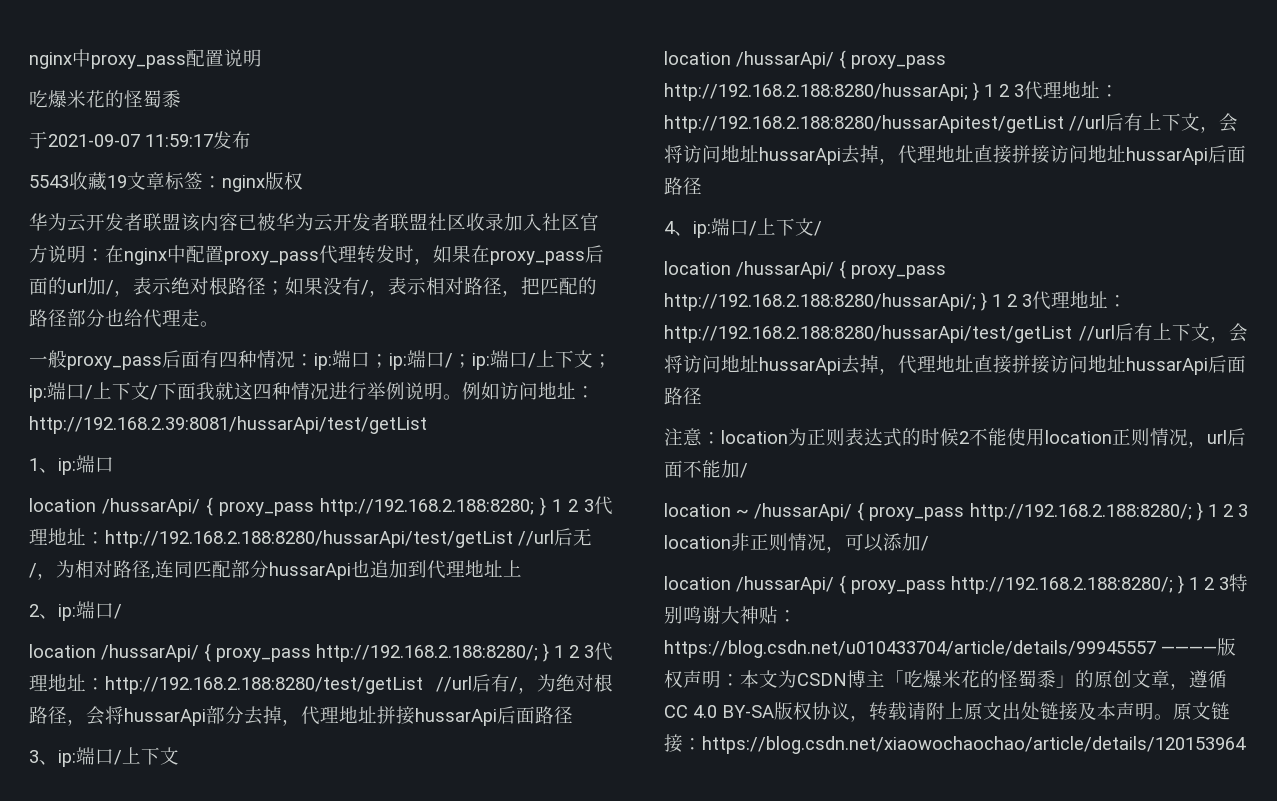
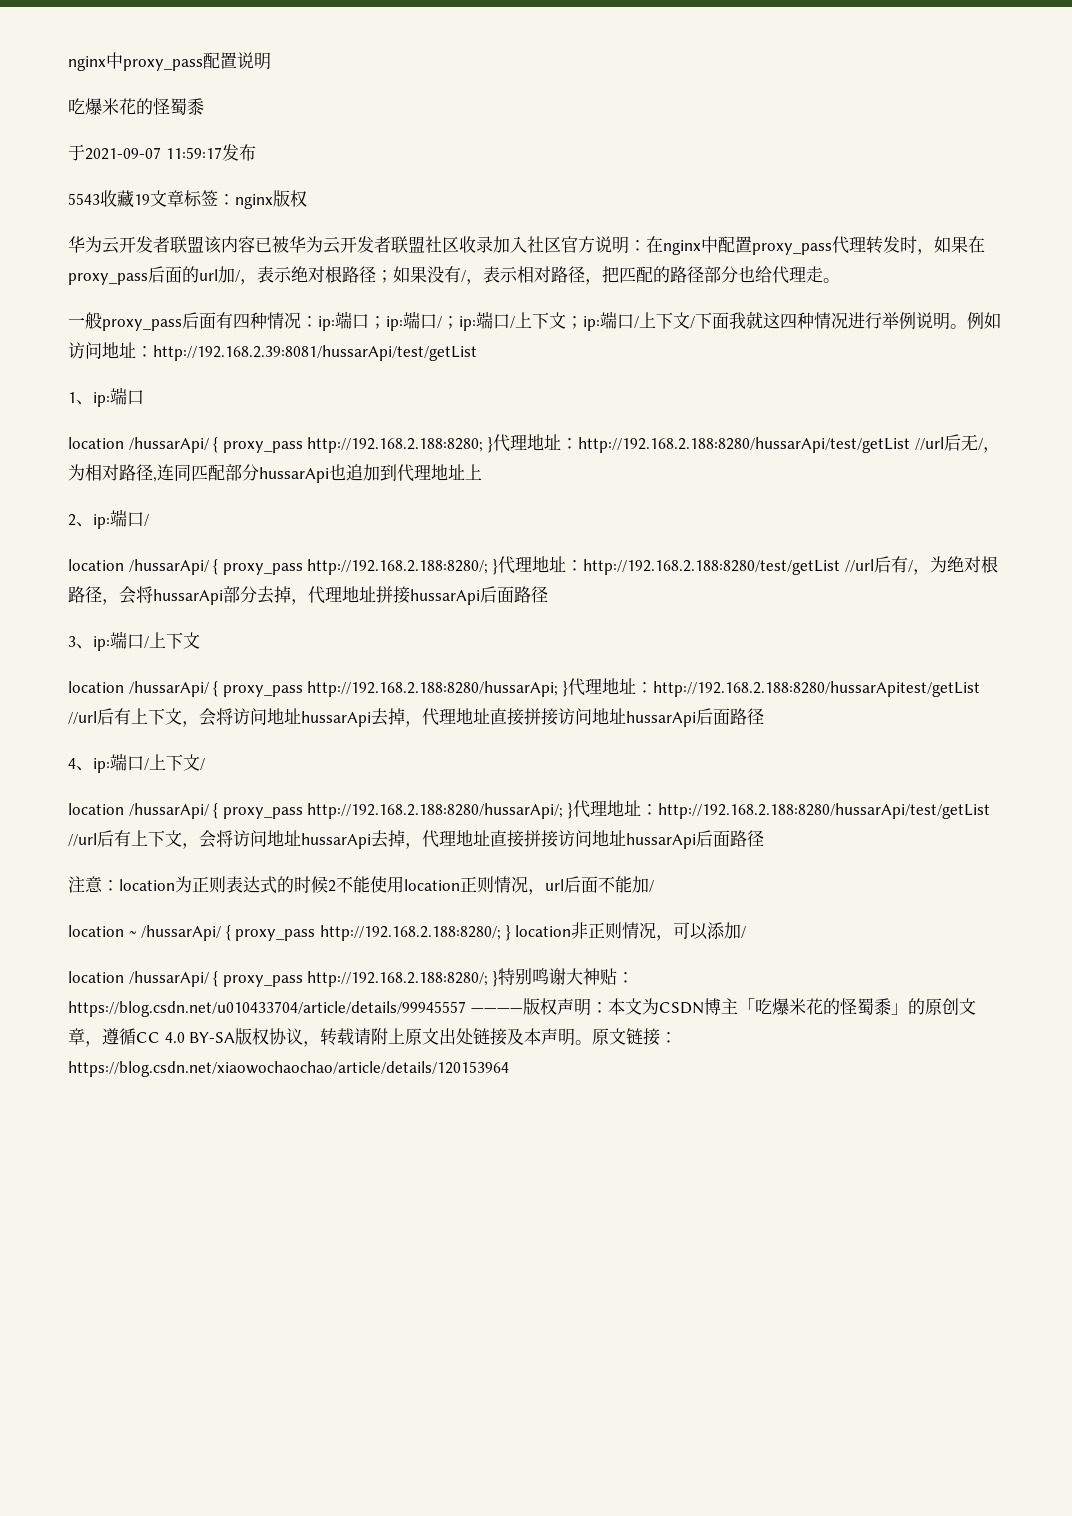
[552,499,594,512] 1 2 3 -> (493, 445) none
[554,645,594,658] 1 2 3 -> (498, 567) none
[984,84,1024,97] 1 2 3 -> (568, 689) none
[992,294,1032,307] 1 2 3 -> (573, 811) none
[1207,504,1248,517] 1 2 3 -> (511, 933) none
[1189,577,1229,590] 1 2 3 -> (498, 979) none

